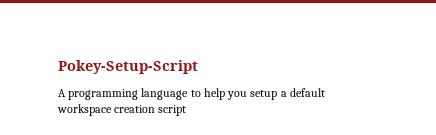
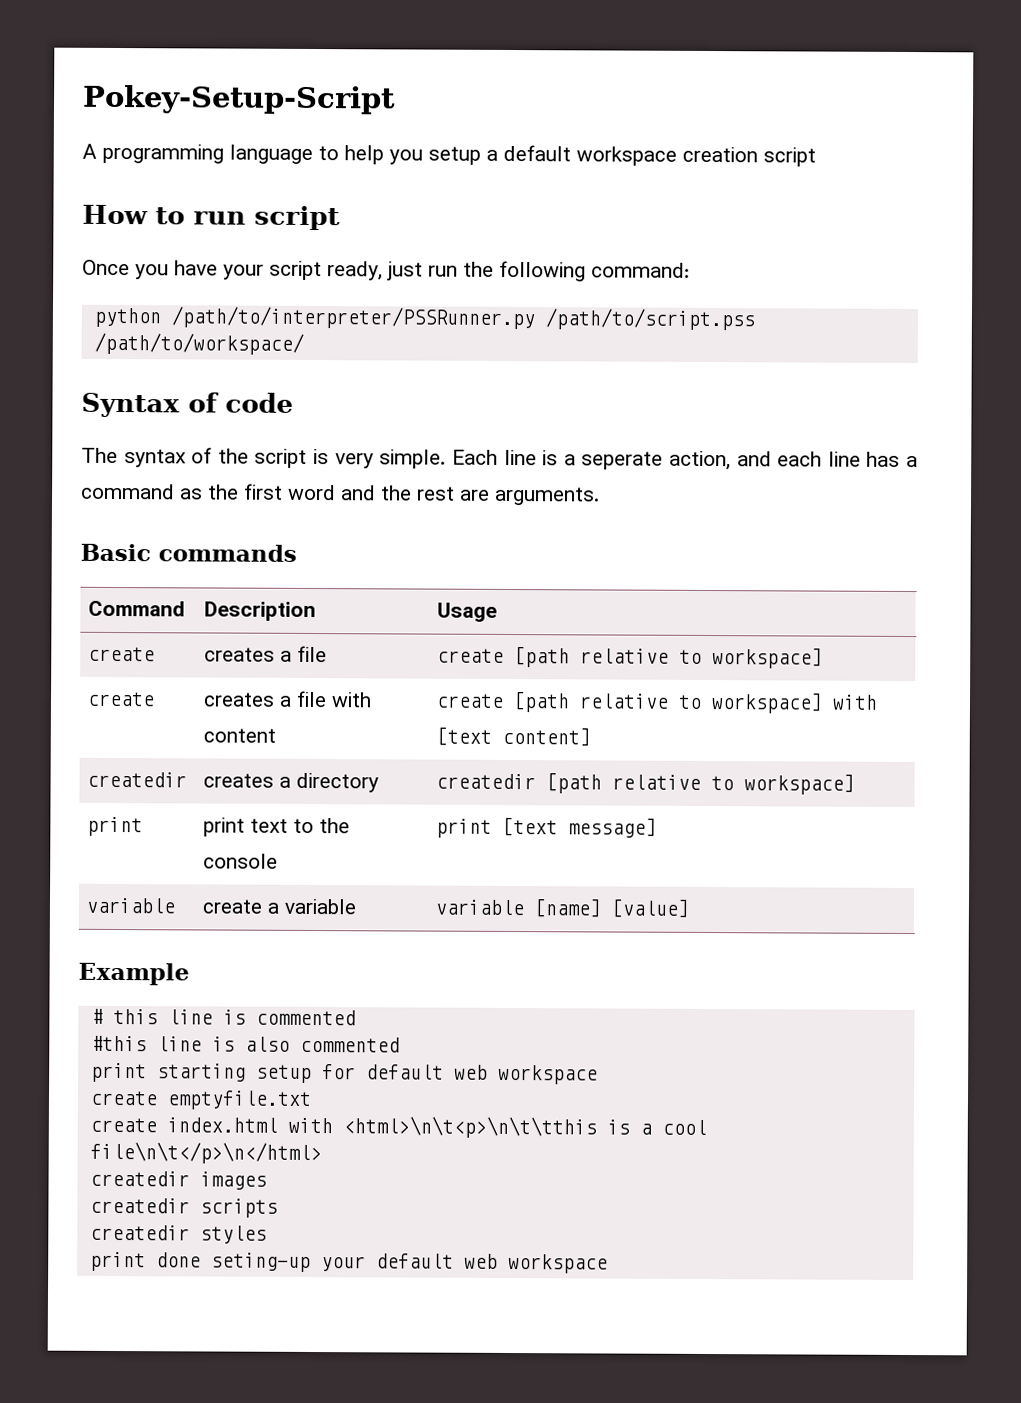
(187, 110) none -> [82,204,340,231] [82,259,690,282] [93,306,755,331] [93,332,304,355] [81,392,294,418] [81,447,918,471] [81,483,600,506] [80,543,297,562] [88,600,186,617] [204,601,317,622] [437,602,498,622] [88,646,156,662] [204,645,328,663] [437,646,824,669] [87,691,156,707] [203,690,373,708] [203,728,277,743] [436,691,879,714] [436,726,592,747] [87,771,188,788] [203,772,380,793] [436,772,856,795] [87,816,144,837] [203,817,351,837] [203,853,279,869] [436,816,658,838] [86,897,176,914] [202,898,357,915] [435,898,691,918] [78,962,190,986] [90,1008,356,1026] [90,1035,400,1053] [90,1062,598,1085] [89,1090,312,1110] [89,1116,707,1139] [89,1141,322,1165] [89,1170,267,1190] [89,1197,278,1218] [89,1224,267,1244] [89,1251,608,1274] // How to run script // Once you have your script ready, just run the following command: // python /path/to/interpreter/PSSRunner.py /path/to/script.pss /path/to/workspace/ // Syntax of code // The syntax of the script is very simple. Each line is a seperate action, and each line has a command as the first word and the rest are arguments. // Basic commands // Command | Description | Usage // create | creates a file | create [path relative to workspace] // create | creates a file with content | create [path relative to workspace] with [text content] // createdir | creates a directory | createdir [path relative to workspace] // print | print text to the console | print [text message] // variable | create a variable | variable [name] [value] // Example // # this line is commented // #this line is also commented // print starting setup for default web workspace // create emptyfile.txt // create index.html with <html>\n\t<p>\n\t\tthis is a cool file\n\t</p>\n</html> // createdir images // createdir scripts // createdir styles // print done seting-up your default web workspace

